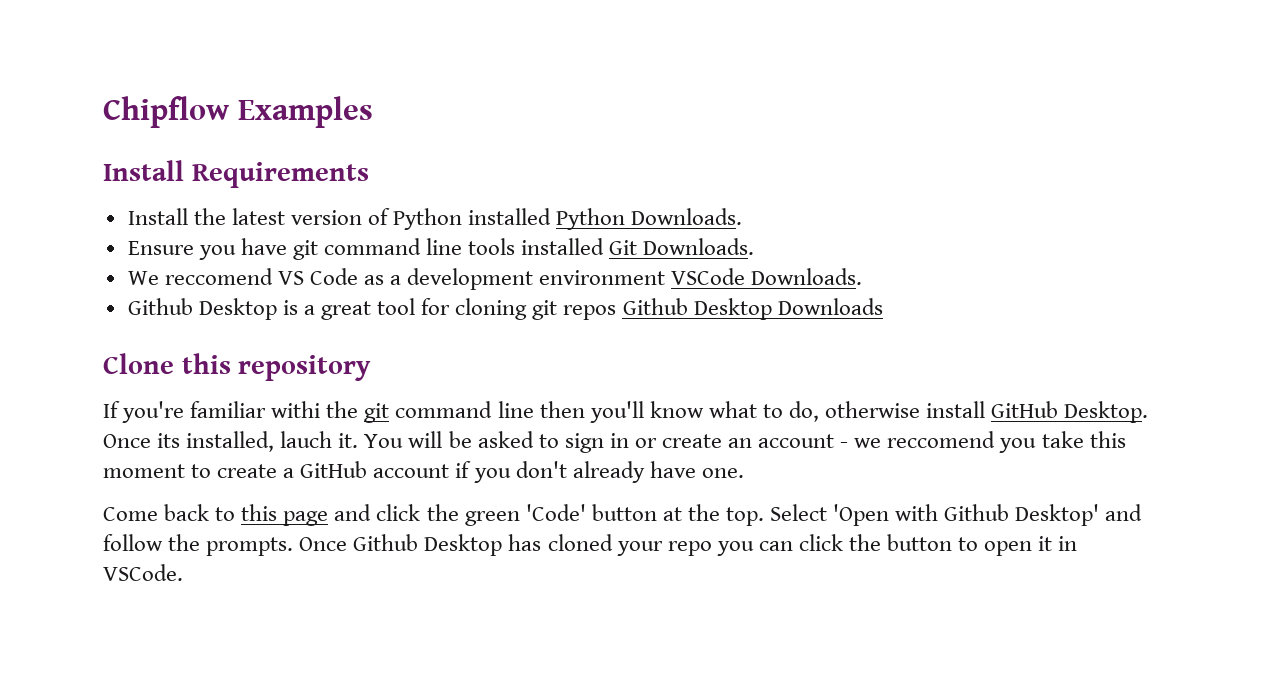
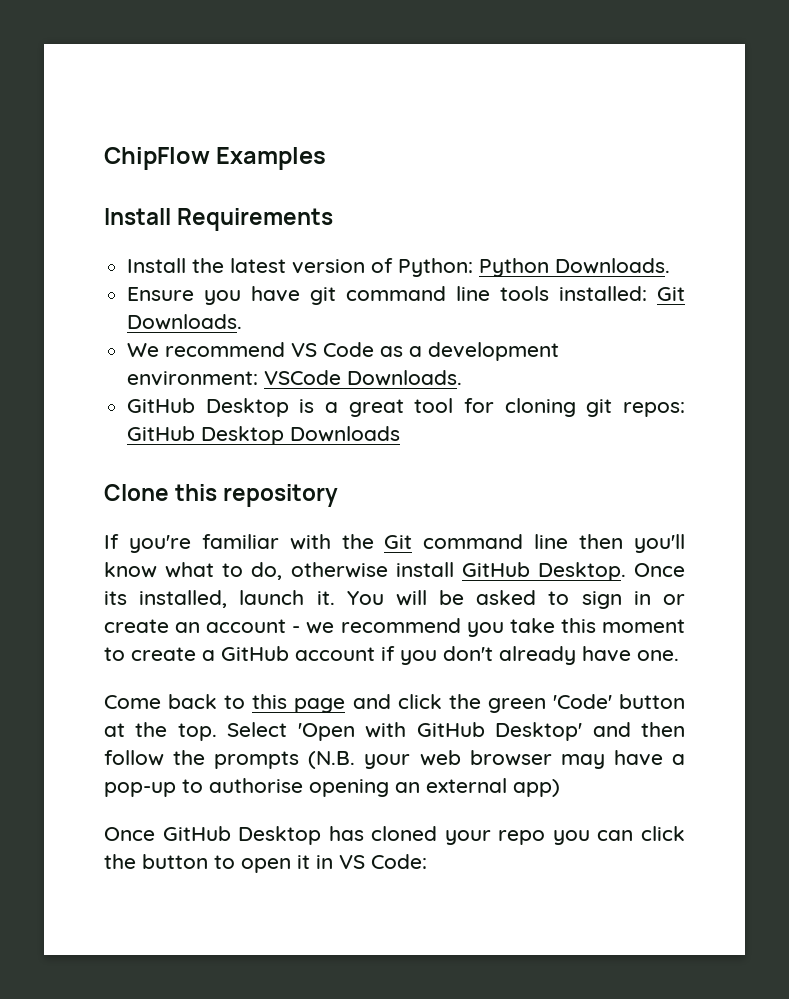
[103,96,229,128] Chipflow -> [104,147,210,170] ChipFlow
[393,208,552,230] Python installed -> [398,258,474,277] Python:
[521,238,605,255] installed -> [559,286,648,301] installed:
[164,268,273,285] reccomend -> [165,342,286,357] recommend
[539,270,666,285] environment -> [127,371,259,386] environment:
[127,298,193,315] Github -> [127,398,196,413] GitHub
[563,298,688,320] repos Github -> [623,402,685,417] [127,426,196,441] repos: GitHub
[271,401,390,423] withi the git -> [289,534,413,550] with the Git
[280,431,333,448] lauch -> [239,590,305,605] launch
[887,431,996,448] reccomend -> [340,618,461,633] recommend
[944,504,1010,521] Github -> [416,722,485,737] GitHub
(1143, 512) none -> [641,722,686,737] then
[206,534,419,556] prompts. Once Github -> [214,750,685,769] [104,778,560,797] [104,826,231,841] prompts (N.B. your web browser may have a pop-up to authorise opening an external app) // Once GitHub
[103,564,183,581] VSCode. -> [339,854,427,869] VS Code:

